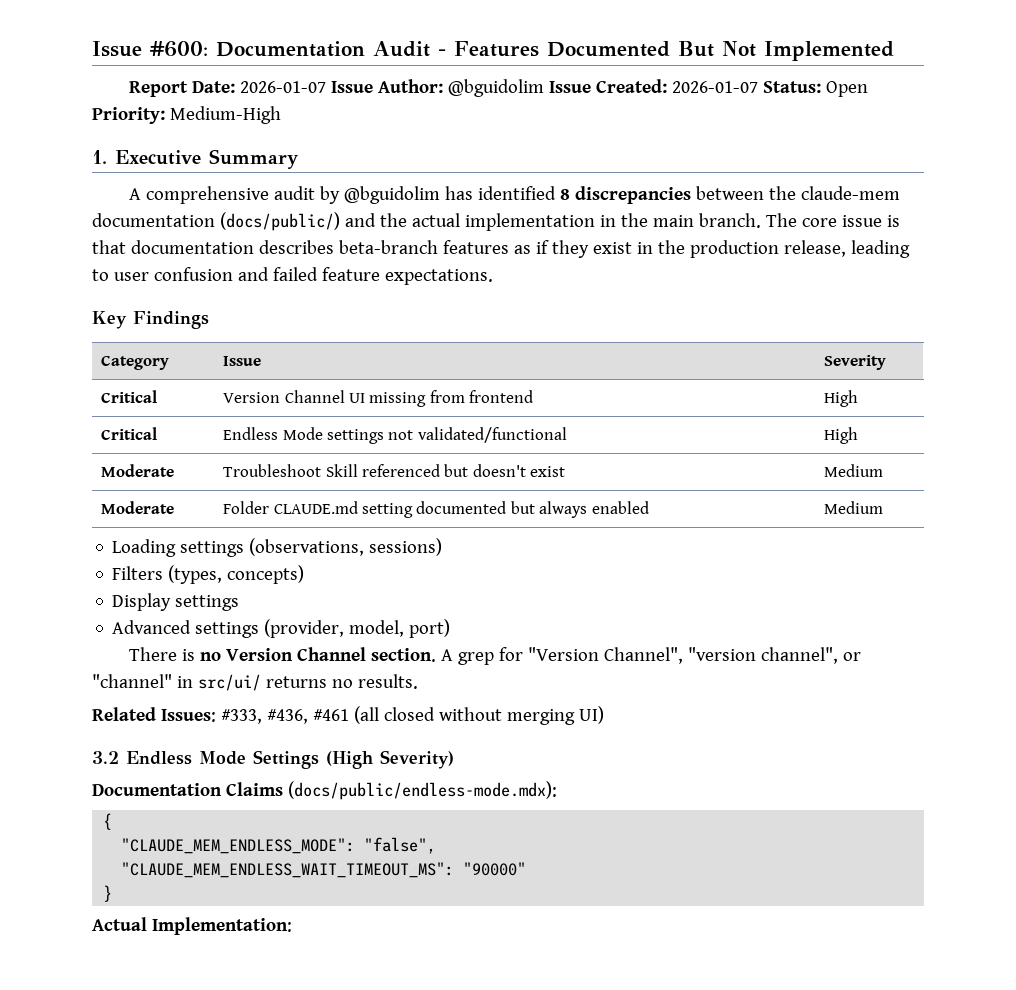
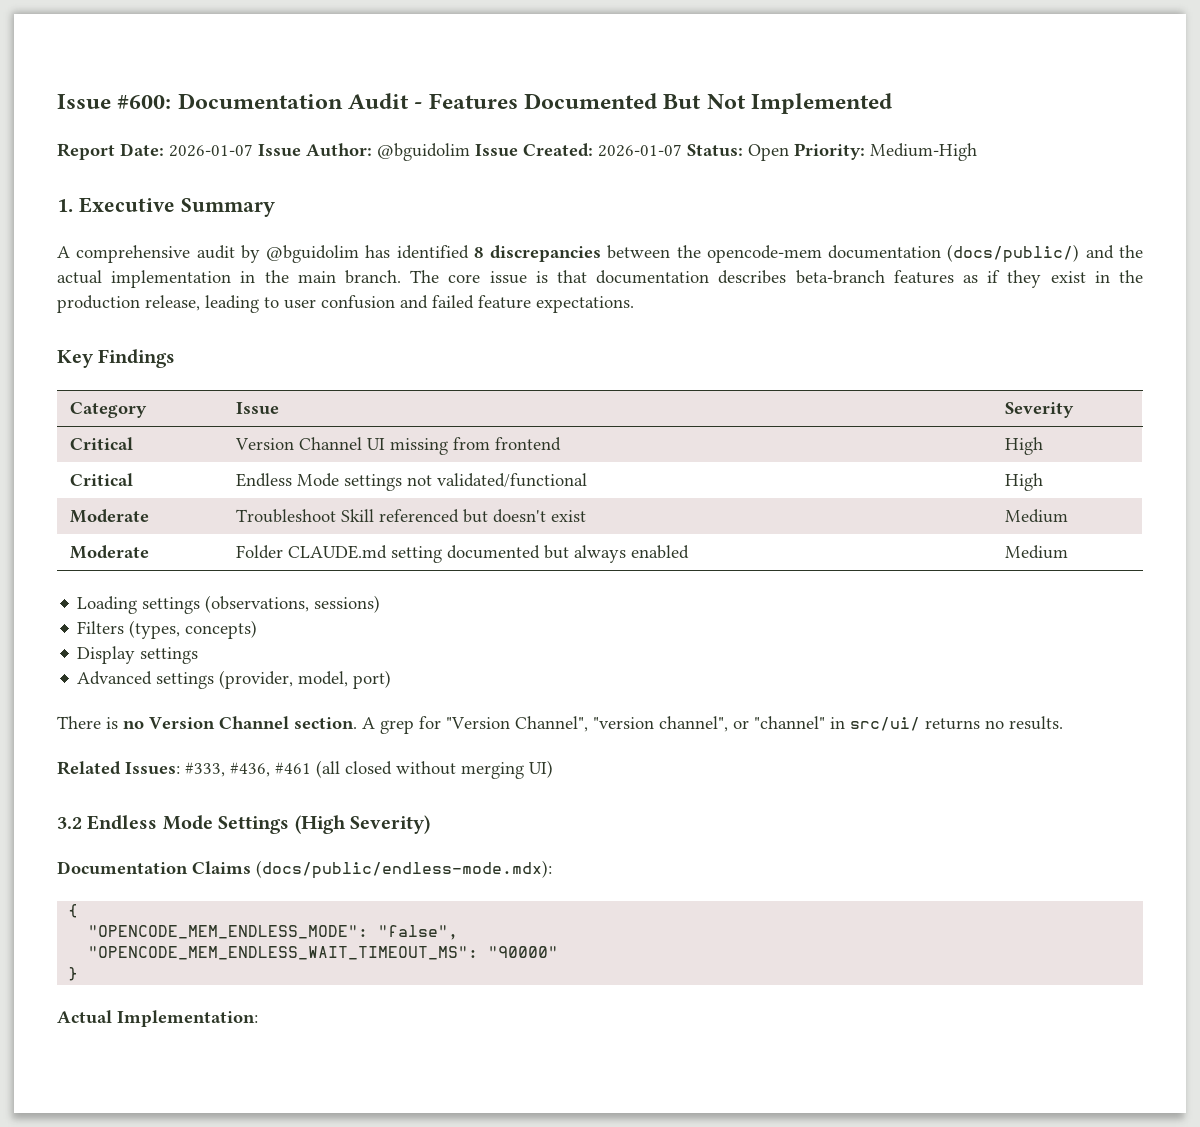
[801,186,901,200] claude-mem -> [706,245,822,263] opencode-mem
[121,838,356,854] "CLAUDE_MEM_ENDLESS_MODE": -> [88,925,369,939] "OPENCODE_MEM_ENDLESS_MODE":
[121,862,455,878] "CLAUDE_MEM_ENDLESS_WAIT_TIMEOUT_MS": -> [88,946,479,960] "OPENCODE_MEM_ENDLESS_WAIT_TIMEOUT_MS":

